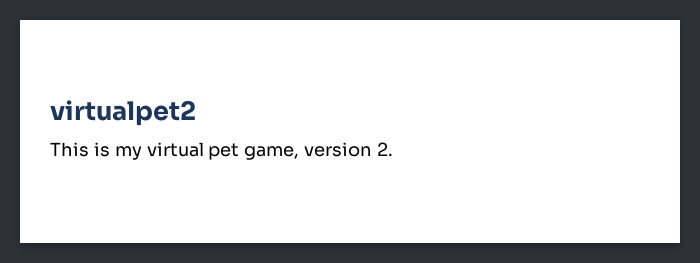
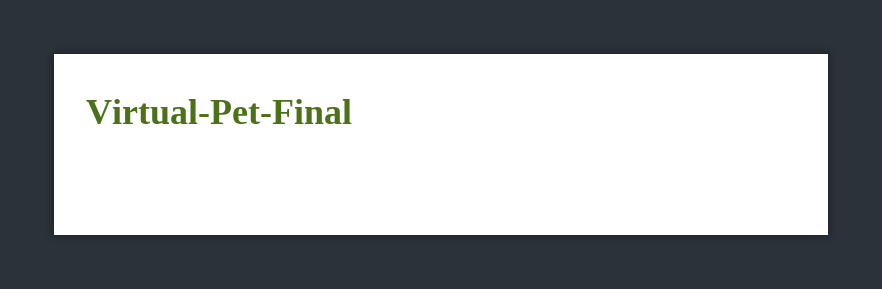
[50,100,196,126] [50,142,394,160] virtualpet2 // This is my virtual pet game, version 2. -> [86,99,352,124] Virtual-Pet-Final

